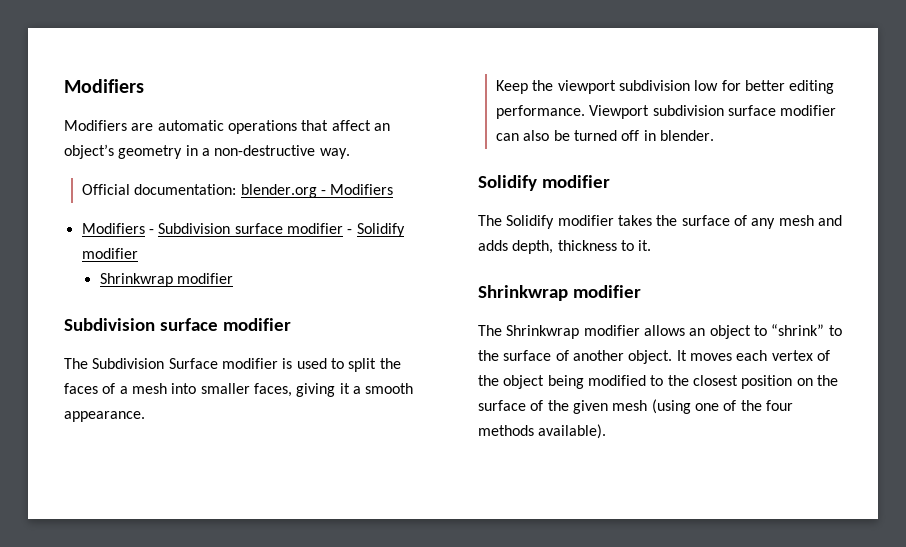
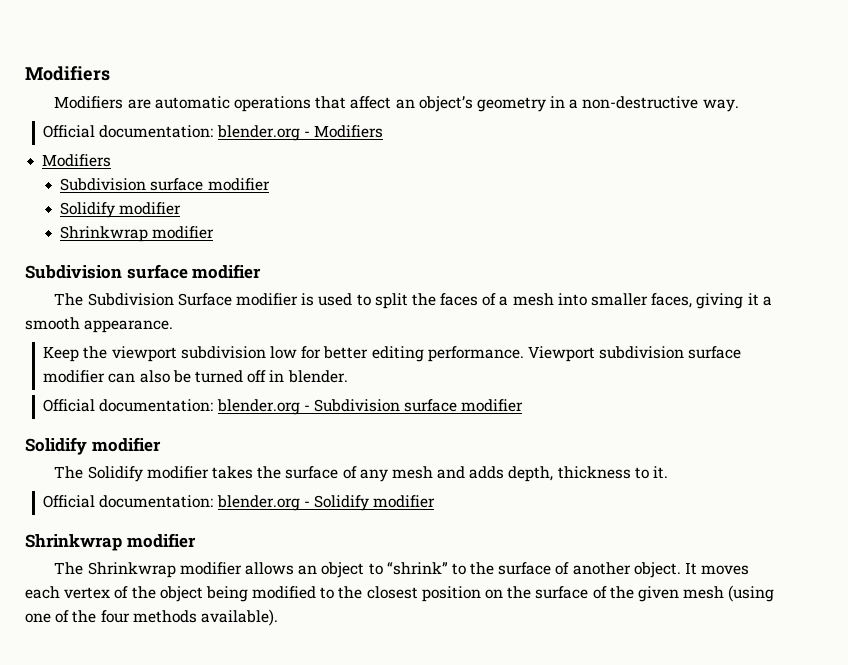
[148,223,353,234] - Subdivision surface modifier - -> [60,178,270,191] // Subdivision surface modifier //
(715, 135) none -> [43,399,524,415] // Official documentation: blender.org - Subdivision surface modifier
(652, 245) none -> [43,495,436,511] // Official documentation: blender.org - Solidify modifier

